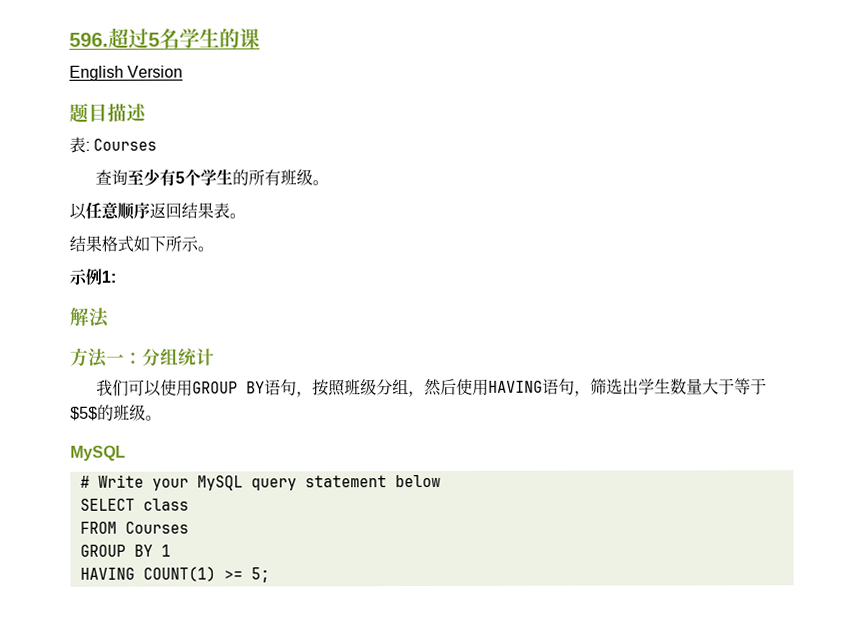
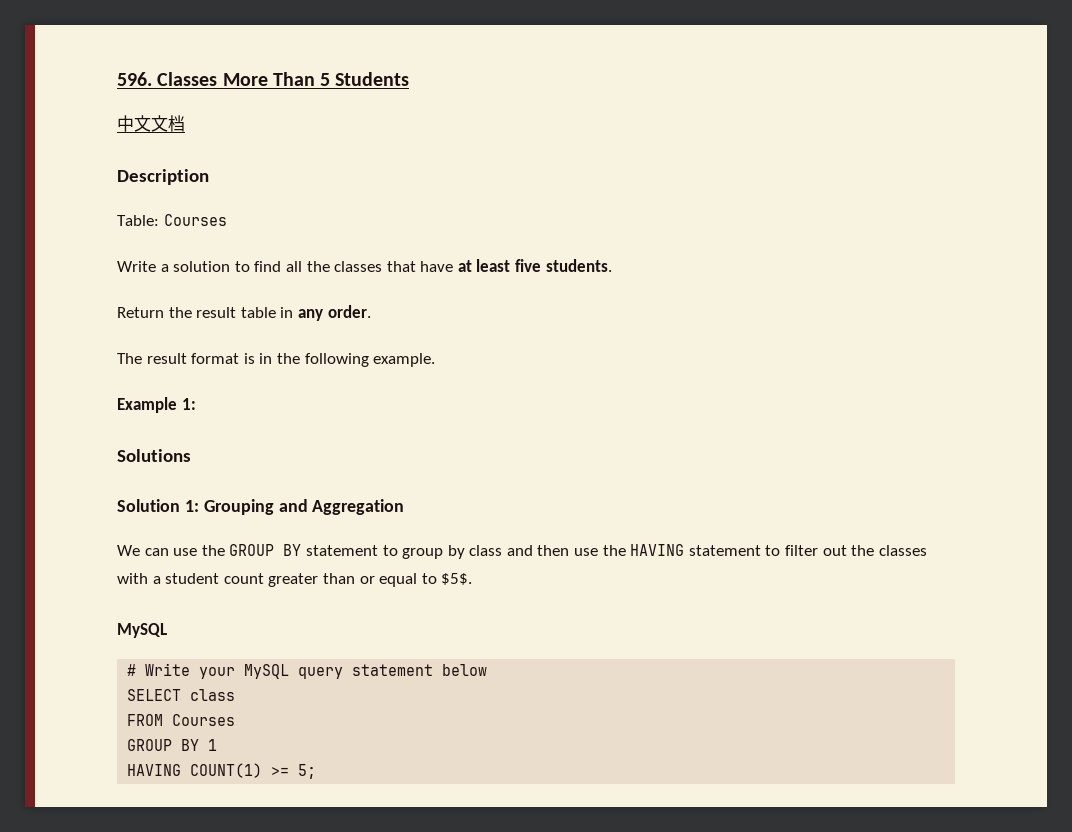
[108,27,260,49] [69,65,184,81] [69,102,147,123] [69,136,158,153] [95,168,330,187] [69,201,246,220] [69,235,214,252] [69,268,116,285] [69,307,110,328] [70,347,215,368] [96,378,768,398] [70,404,162,421] 超过5名学生的课 // English Version // 题目描述 // 表: Courses // 查询至少有5个学生的所有班级。 // 以任意顺序返回结果表。 // 结果格式如下所示。 // 示例1: // 解法 // 方法一：分组统计 // 我们可以使用GROUP BY语句，按照班级分组，然后使用HAVING语句，筛选出学生数量大于等于$5$的班级。 -> [157,72,410,86] [117,115,185,132] [117,169,209,185] [117,214,227,226] [117,259,612,272] [117,305,371,321] [117,353,436,367] [117,397,196,413] [117,449,191,462] [117,499,405,515] [117,544,927,559] [117,573,473,587] Classes More Than 5 Students // 中文文档 // Description // Table: Courses // Write a solution to find all the classes that have at least five students. // Return the result table in any order. // The result format is in the following example. // Example 1: // Solutions // Solution 1: Grouping and Aggregation // We can use the GROUP BY statement to group by class and then use the HAVING statement to filter out the classes with a student count greater than or equal to $5$.

